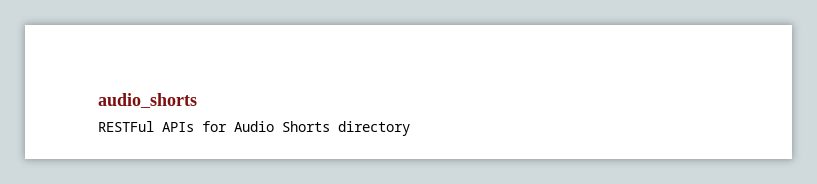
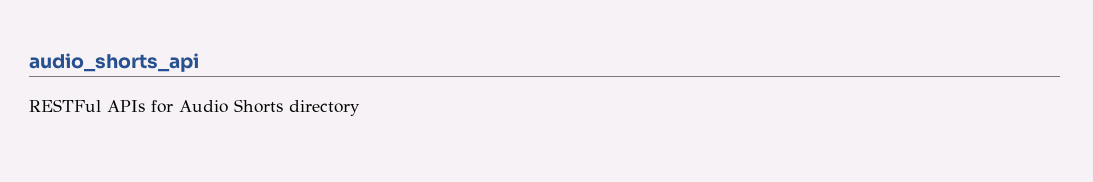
[98,93,197,108] audio_shorts -> [29,53,199,72] audio_shorts_api

